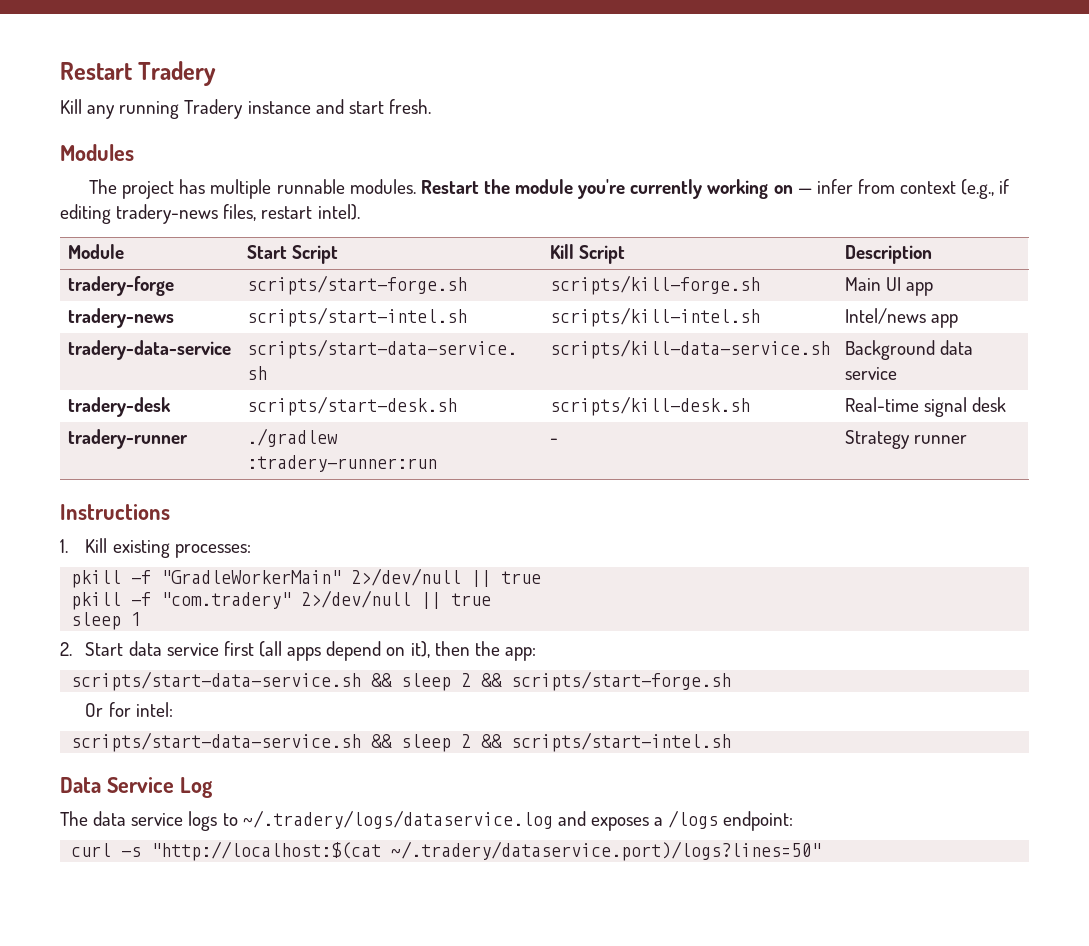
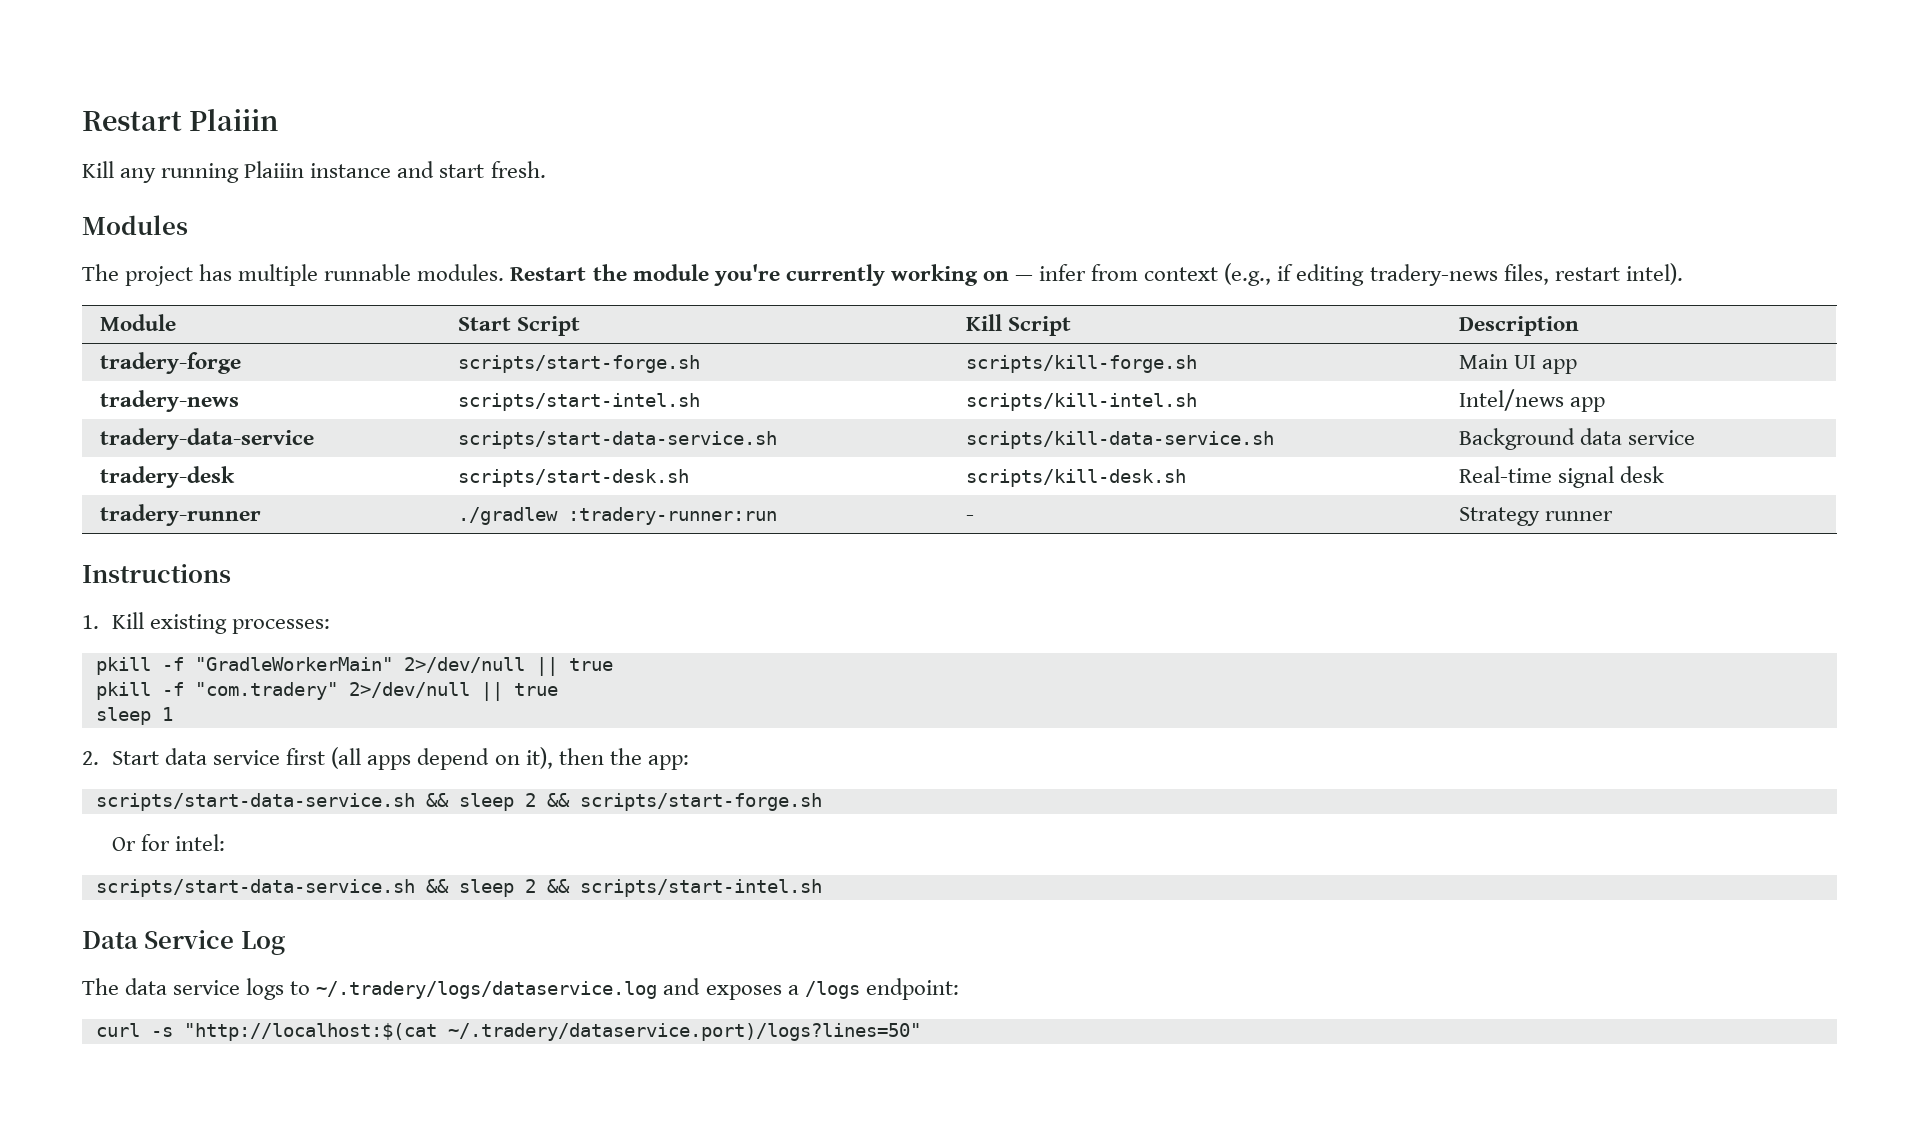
[60,61,217,86] Restart Tradery -> [82,108,280,131] Restart Plaiiin
[184,99,244,119] Tradery -> [244,161,305,178] Plaiiin

